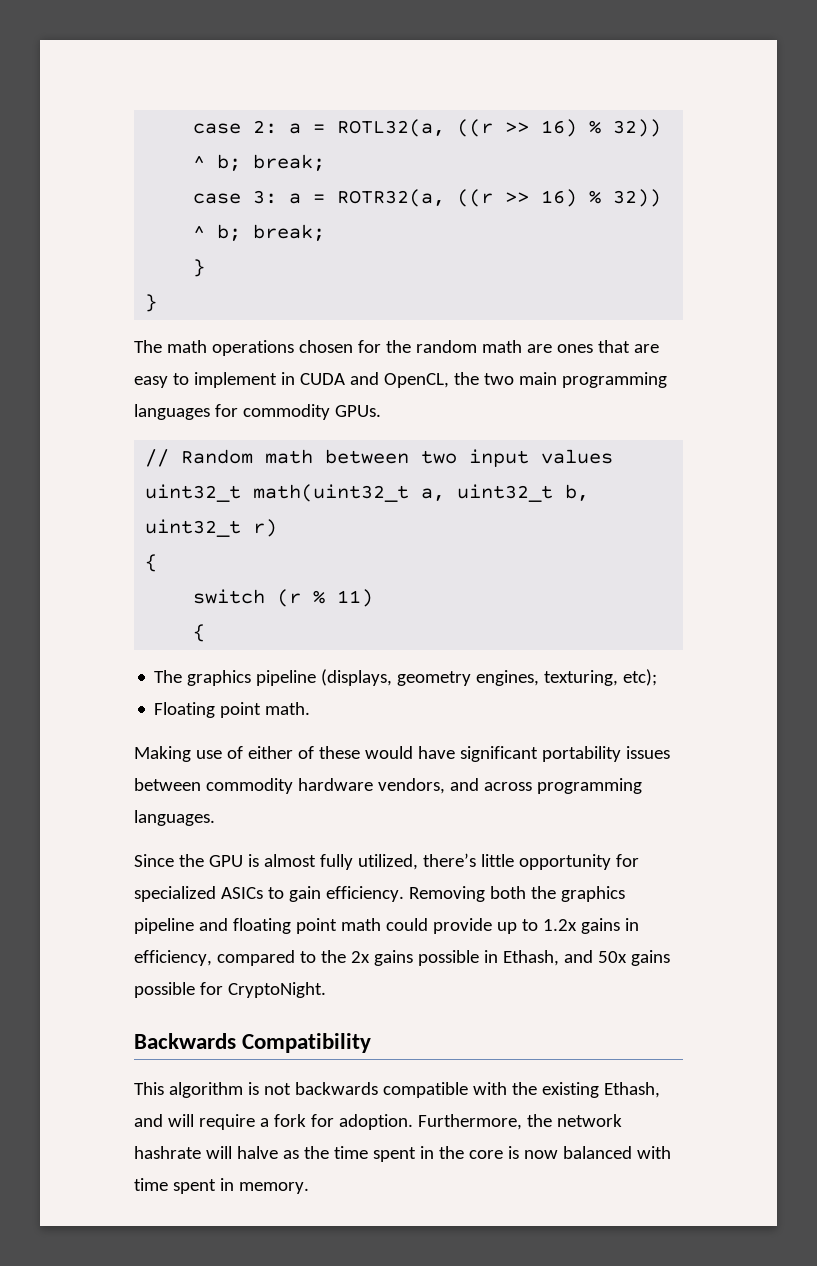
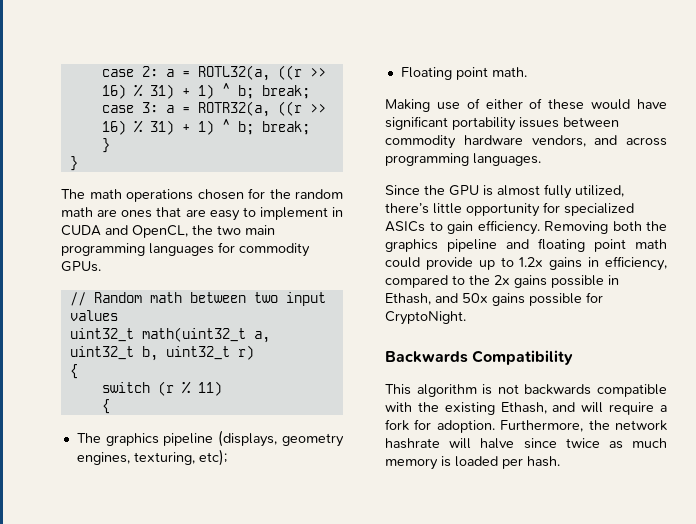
[613,119,662,137] 32)) -> [149,84,214,99] 31) + 1)
[613,189,662,207] 32)) -> [149,120,214,135] 31) + 1)
[282,1146,671,1162] [134,1178,309,1194] as the time spent in the core is now balanced with time spent in memory. -> [523,438,667,449] [385,456,560,470] since twice as much memory is loaded per hash.

